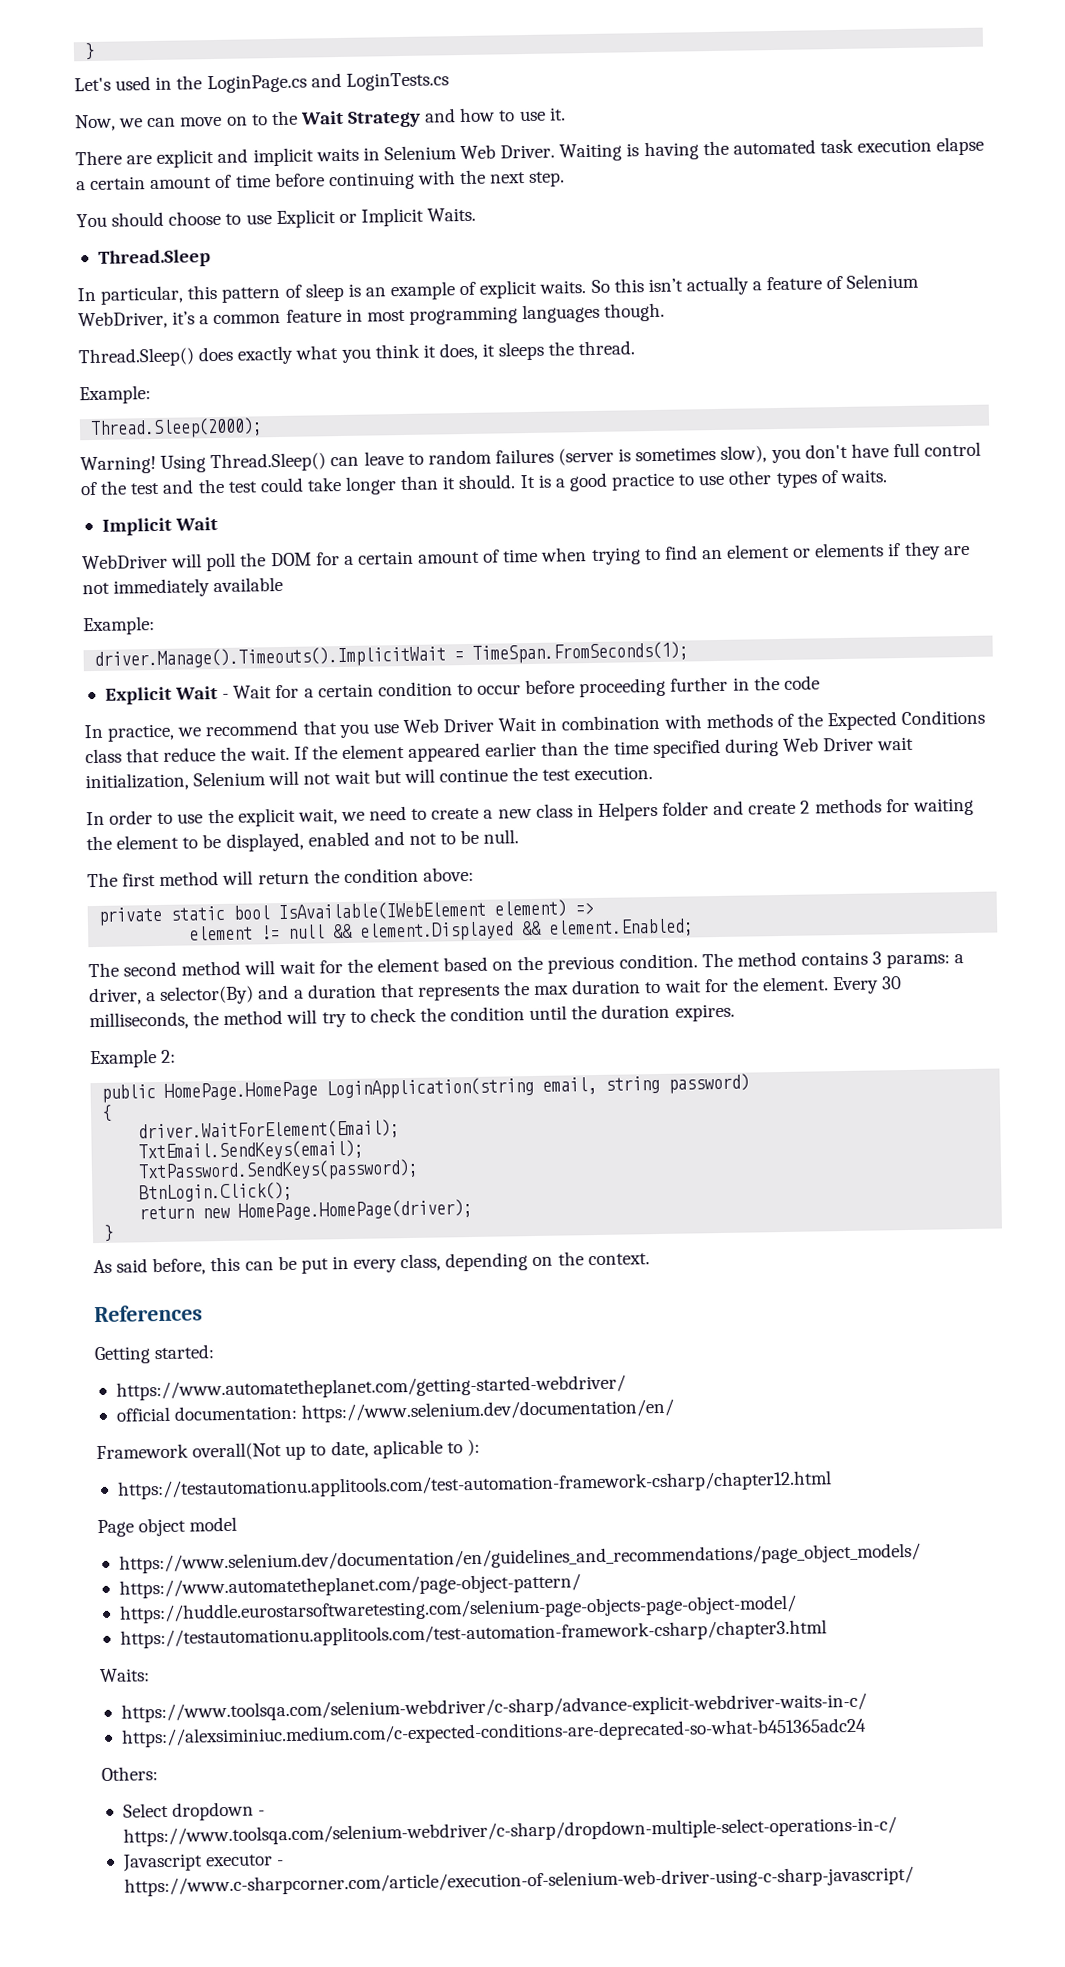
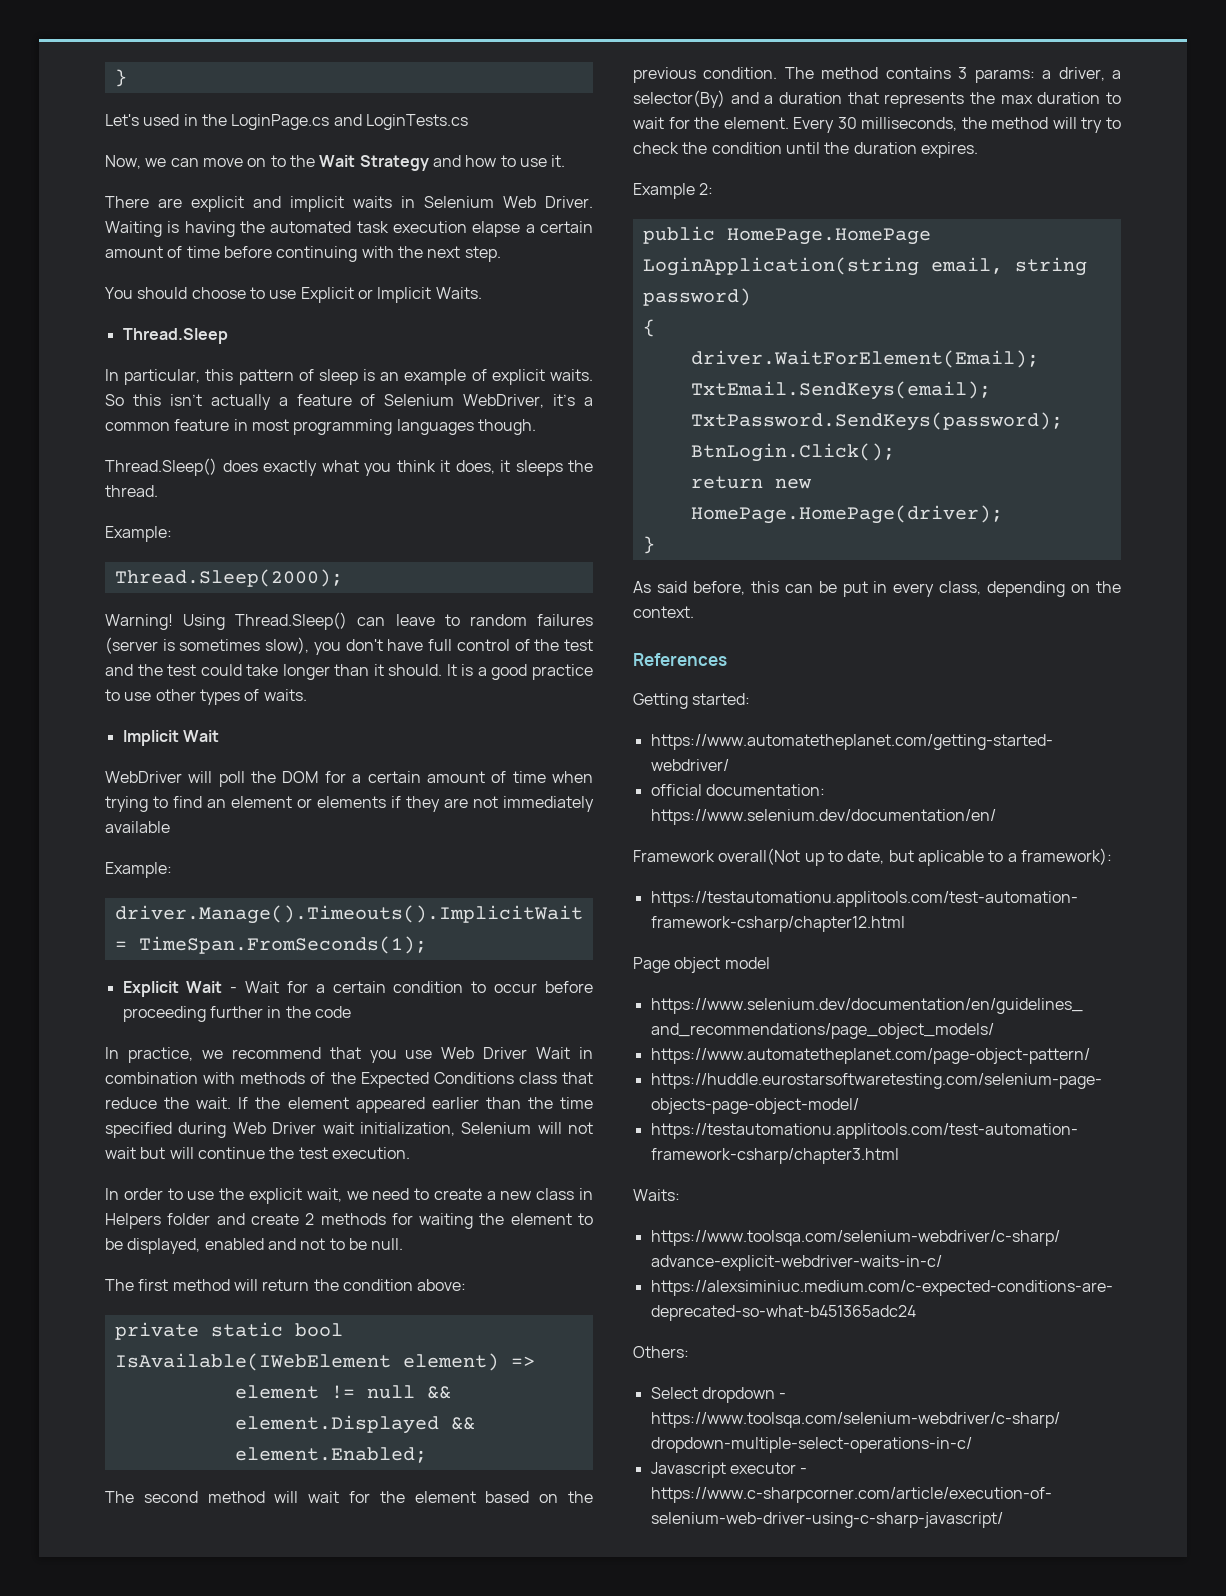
(369, 1449) none -> [888,850,914,862] but
[466,1438,480,1457] ): -> [1007,848,1112,865] a framework):

